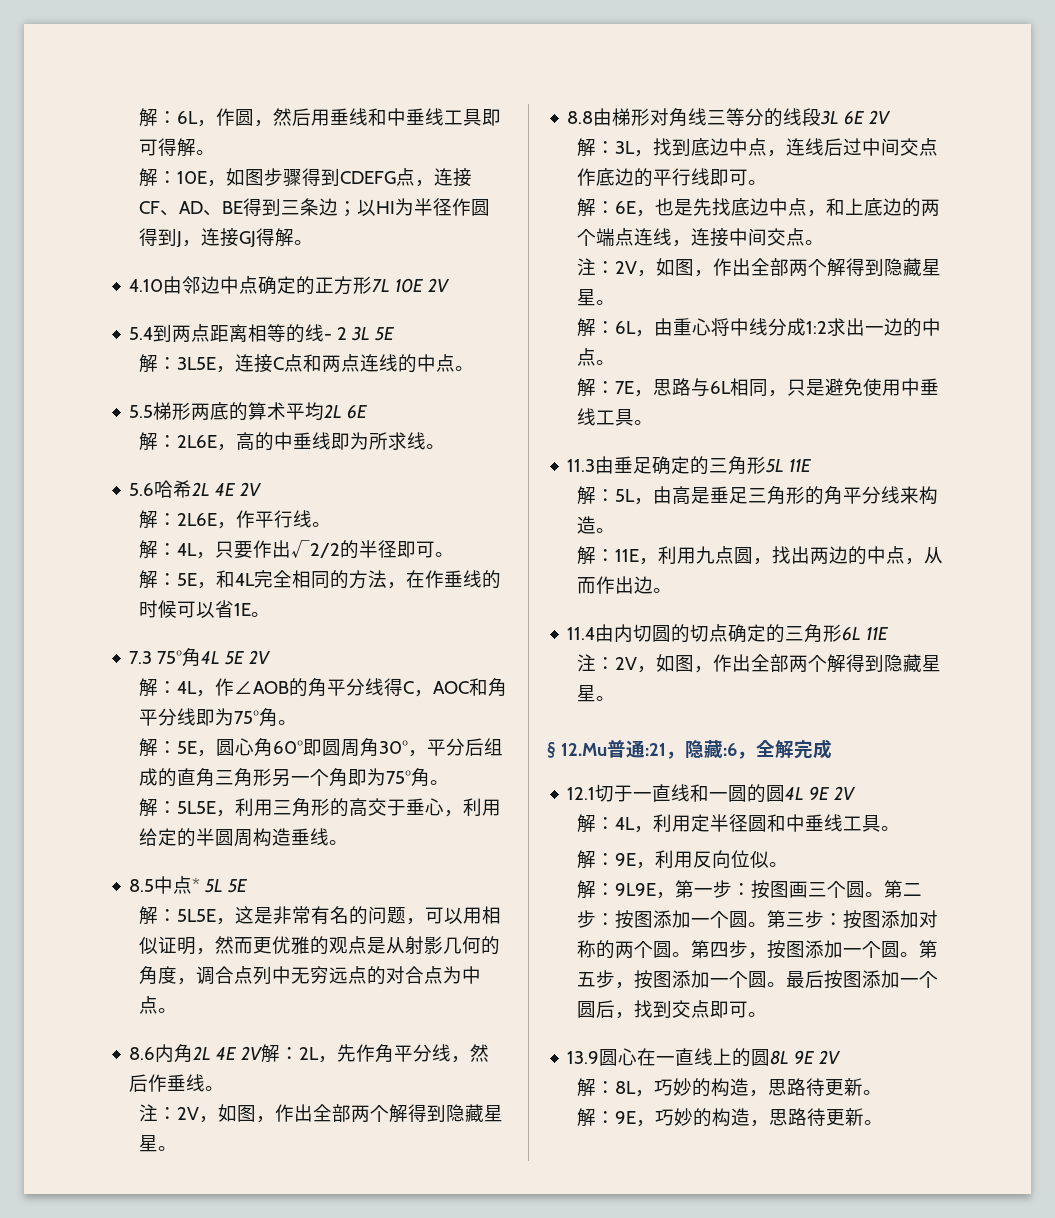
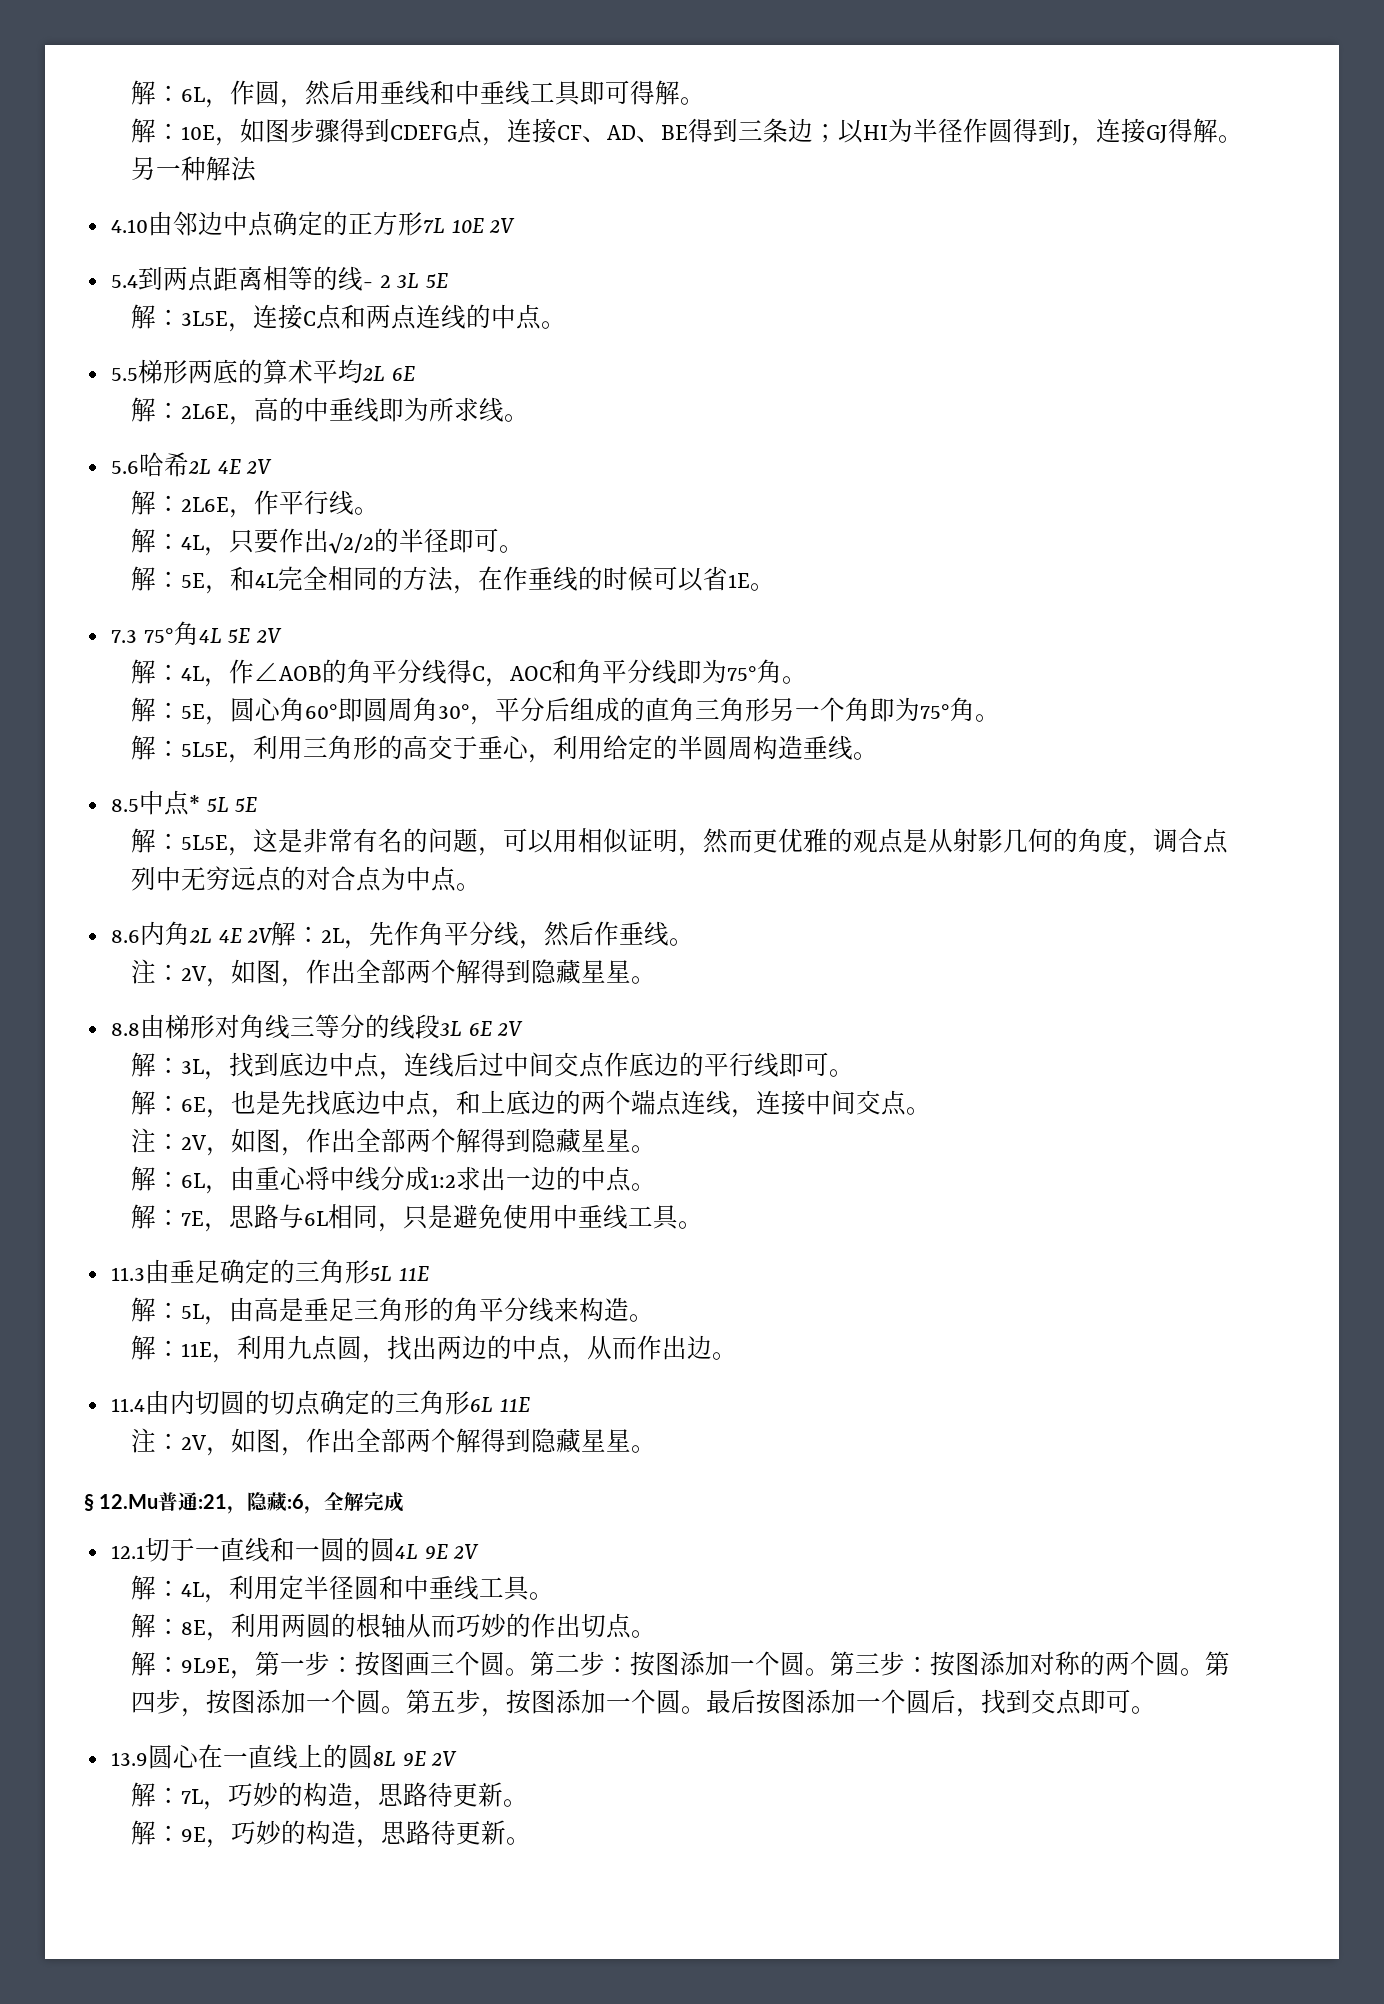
(313, 242) none -> [131,156,258,182] 另一种解法
[614,850,769,869] 9E，利用反向位似 -> [181,1613,632,1641] 8E，利用两圆的根轴从而巧妙的作出切点
[614,1081,636,1094] 8L -> [181,1789,204,1804] 7L

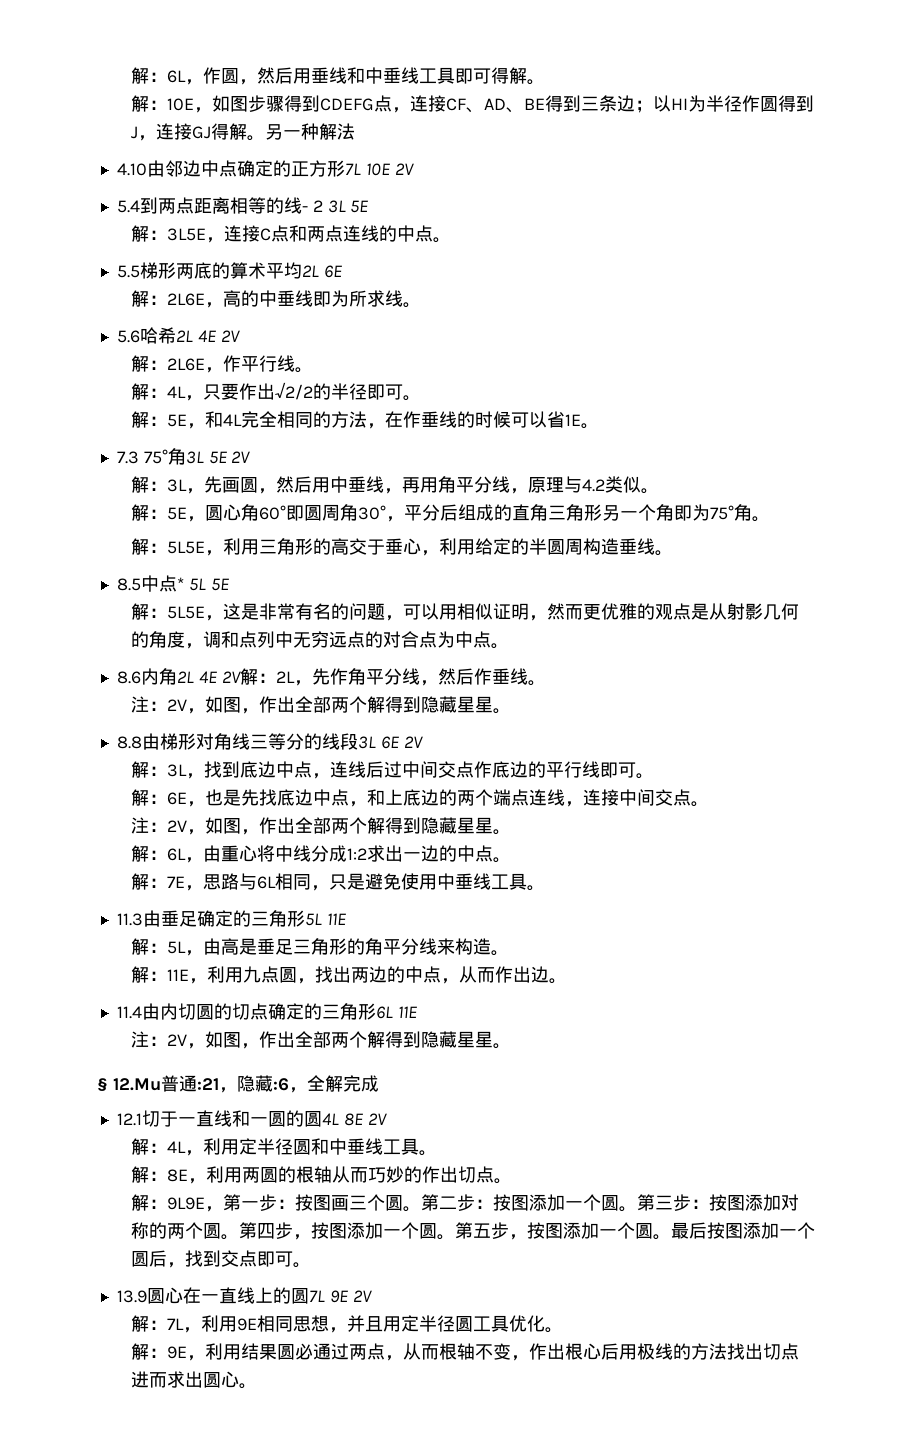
[198,628,222,643] 4L -> [185,451,204,464] 3L
[181,659,783,687] 4L，作∠AOB的角平分线得C，AOC和角平分线即为75°角 -> [166,476,641,494] 3L，先画圆，然后用中垂线，再用角平分线，原理与4.2类似
[1178,828,1204,853] 合 -> [220,631,239,648] 和
[424,1544,448,1559] 9E -> [343,1113,363,1126] 8E
[372,1751,396,1766] 8L -> [308,1290,325,1302] 7L
[228,1782,529,1810] [131,1820,507,1848] 巧妙的构造，思路待更新。 // 解：9E，巧妙的构造，思路待更新 -> [200,1315,563,1333] [130,1343,799,1361] [130,1371,239,1388] 利用9E相同思想，并且用定半径圆工具优化。 // 解：9E，利用结果圆必通过两点，从而根轴不变，作出根心后用极线的方法找出切点进而求出圆心

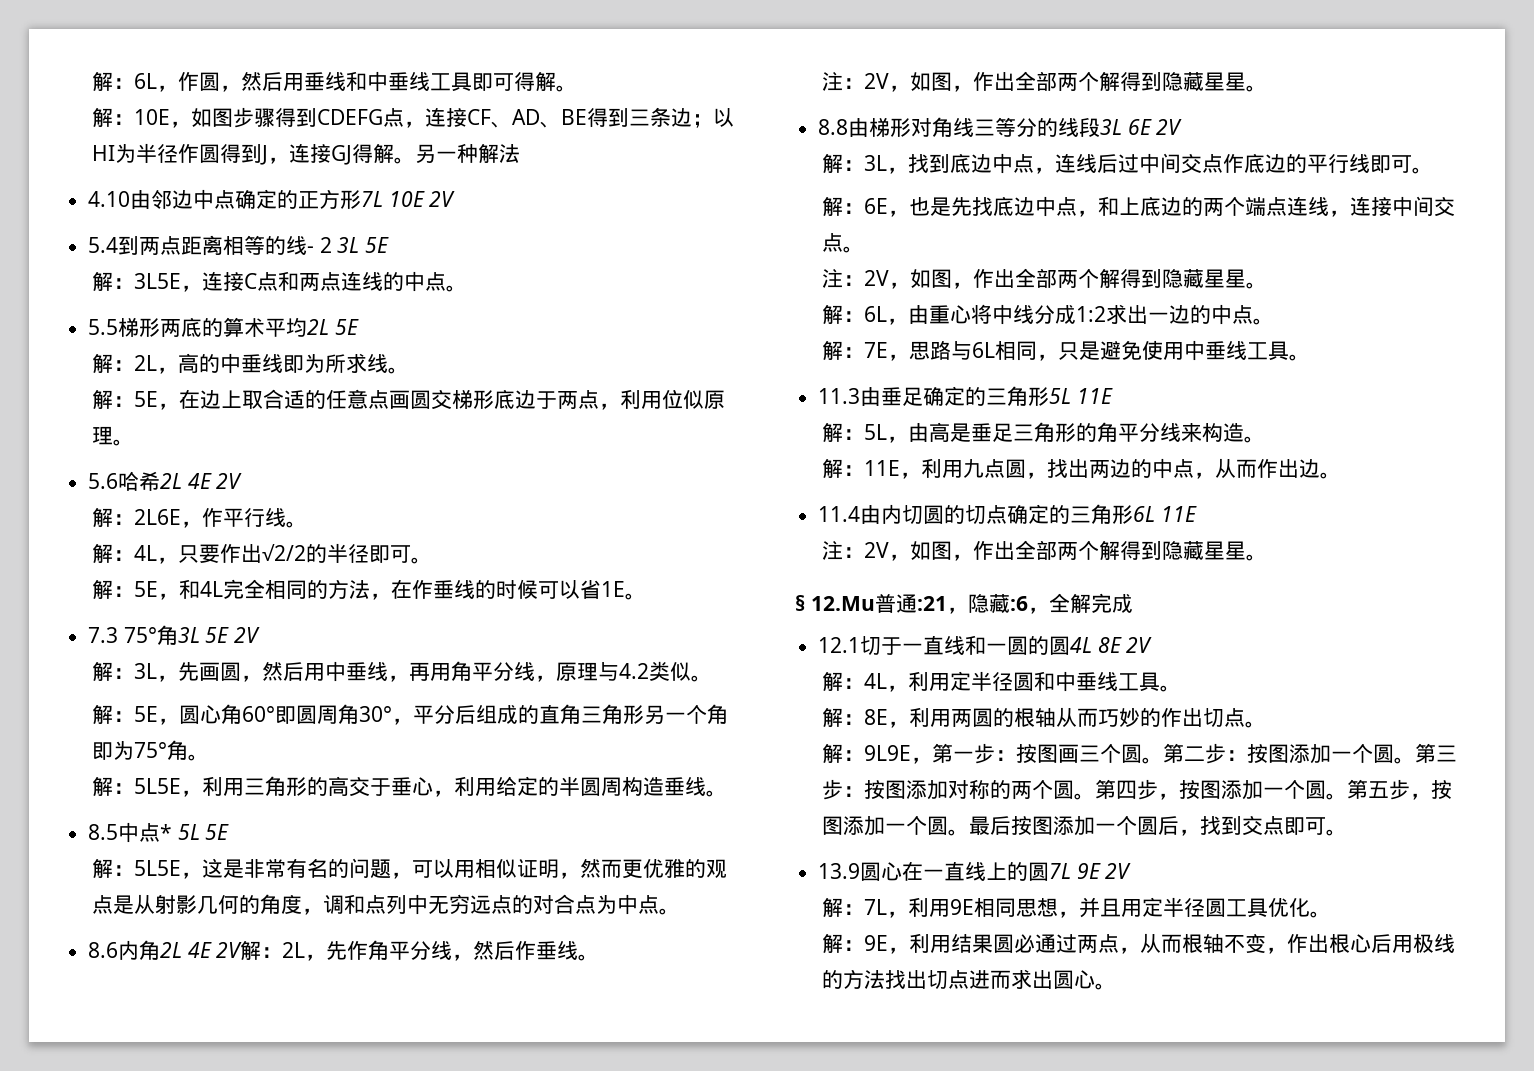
[323,265,342,278] [130,290,205,307] 6E // 解：2L6E -> [334,319,359,335] [92,353,158,373] 5E // 解：2L
(421, 305) none -> [92,389,726,410] [92,426,135,446] // 解：5E，在边上取合适的任意点画圆交梯形底边于两点，利用位似原理。

